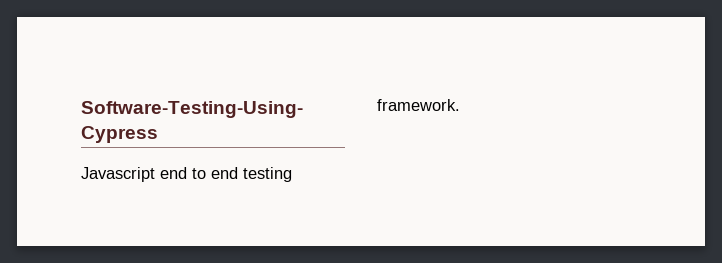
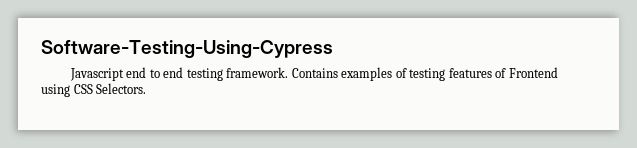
(460, 105) none -> [291,67,558,81] [41,83,147,97] Contains examples of testing features of Frontend using CSS Selectors.

